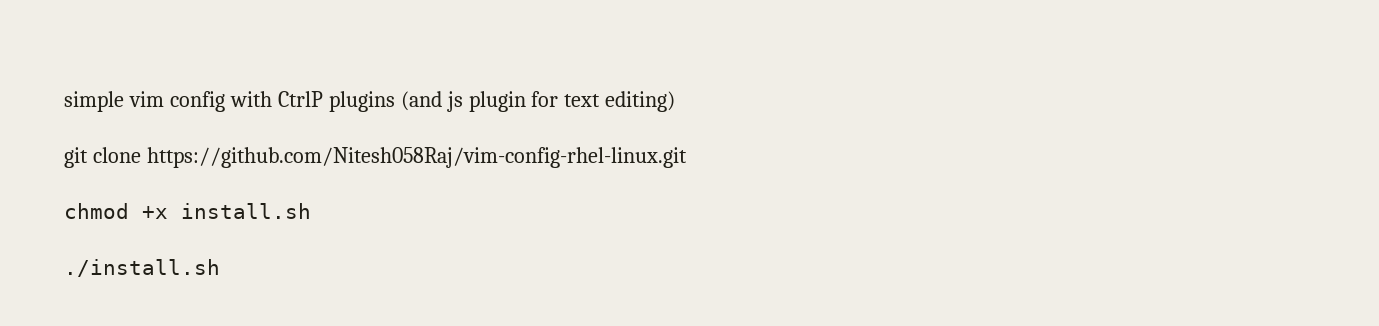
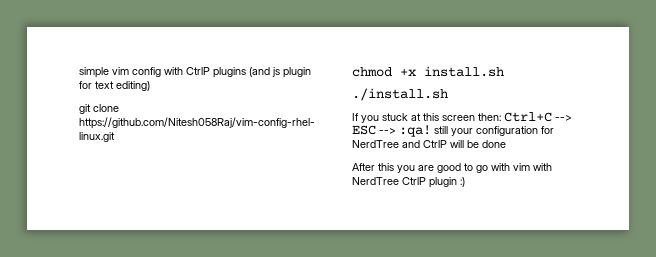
(220, 268) none -> [352,112,572,123] [352,125,554,137] [352,140,506,148] [352,163,552,173] [352,177,465,188] // If you stuck at this screen then: Ctrl+C --> ESC --> :qa! still your configuration for NerdTree and CtrlP will be done // After this you are good to go with vim with NerdTree CtrlP plugin :)

